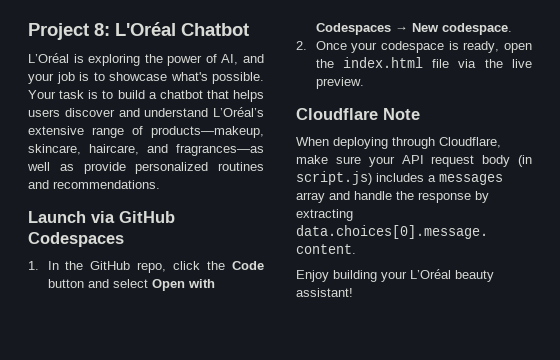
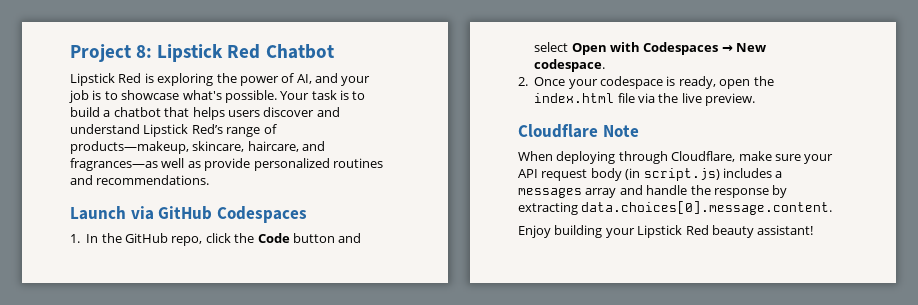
[115,22,176,36] L'Oréal -> [157,44,261,62] Lipstick Red
[28,53,69,63] L’Oréal -> [70,73,142,86] Lipstick Red
[213,107,264,117] [28,126,84,135] L’Oréal’s extensive -> [143,124,223,137] Lipstick Red’s
[410,269,451,279] L’Oréal -> [637,225,709,238] Lipstick Red

